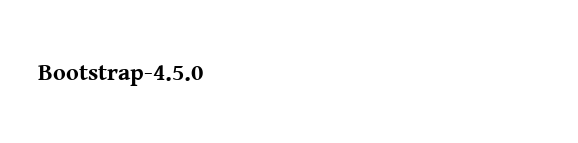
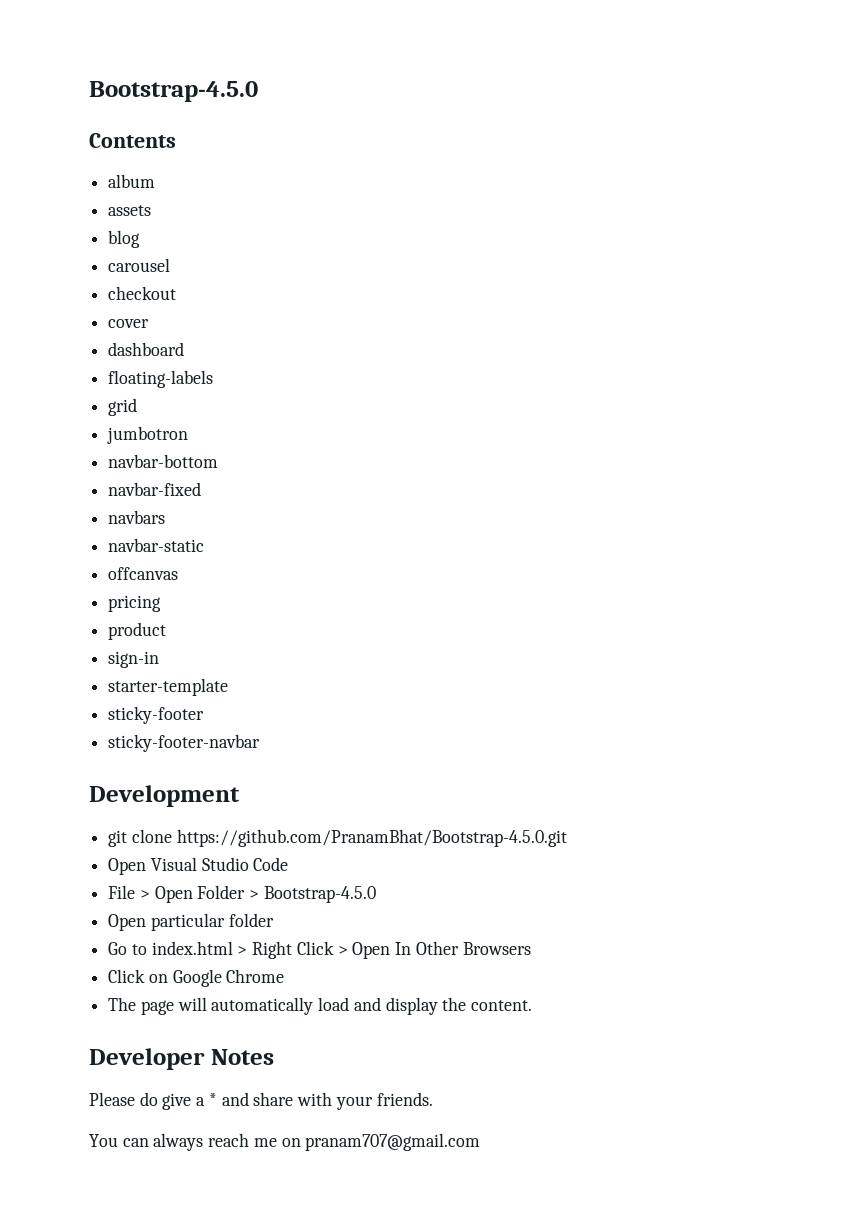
[38,65,203,86] Bootstrap-4.5.0 -> [89,81,258,102] [89,133,176,148] [108,174,156,188] [108,205,152,216] [108,230,141,248] [108,258,171,272] [108,286,177,300] [108,319,150,328] [108,342,185,356] [108,370,214,388] [108,398,138,416] [107,426,189,444] [108,454,219,468] [108,482,202,496] [108,510,166,524] [108,538,205,552] [108,567,179,580] [108,595,162,612] [108,622,167,640] [108,651,160,668] [108,678,229,696] [108,706,205,724] [108,734,261,752] [89,785,240,807] [108,829,567,847] [108,857,289,875] [108,885,376,903] [108,913,274,931] [108,941,531,959] [108,969,285,987] [108,997,533,1015] [89,1048,274,1070] [89,1092,433,1110] [89,1133,481,1151] Bootstrap-4.5.0 // Contents // album // assets // blog // carousel // checkout // cover // dashboard // floating-labels // grid // jumbotron // navbar-bottom // navbar-fixed // navbars // navbar-static // offcanvas // pricing // product // sign-in // starter-template // sticky-footer // sticky-footer-navbar // Development // git clone https://github.com/PranamBhat/Bootstrap-4.5.0.git // Open Visual Studio Code // File > Open Folder > Bootstrap-4.5.0 // Open particular folder // Go to index.html > Right Click > Open In Other Browsers // Click on Google Chrome // The page will automatically load and display the content. // Developer Notes // Please do give a * and share with your friends. // You can always reach me on pranam707@gmail.com

